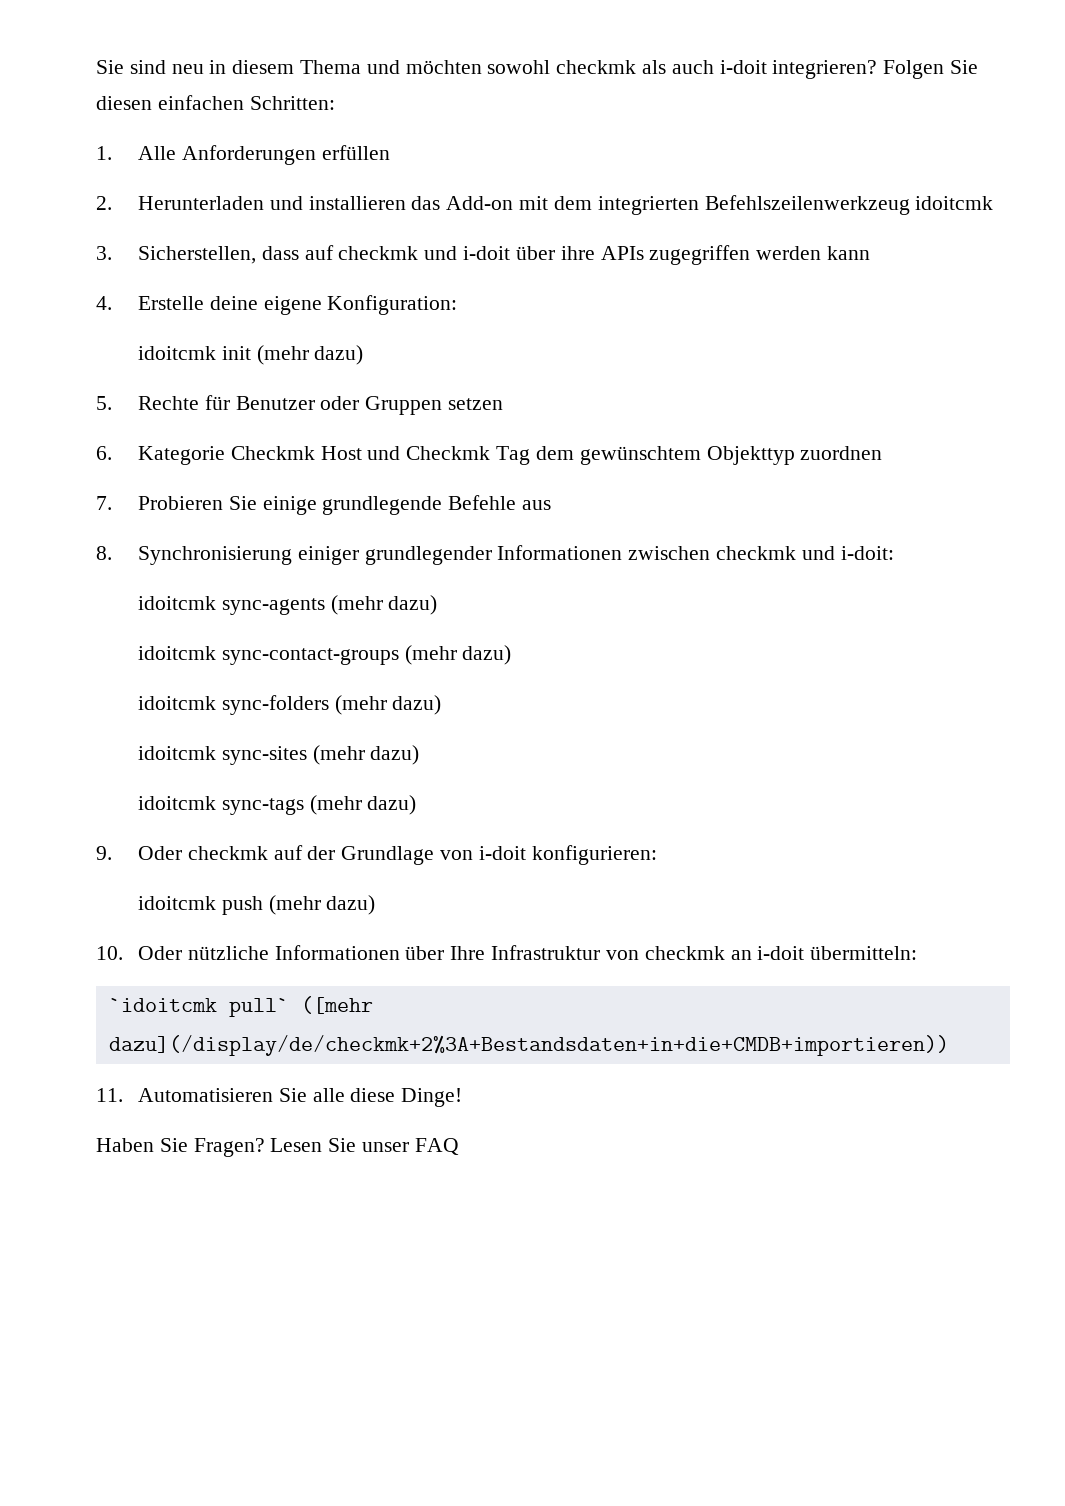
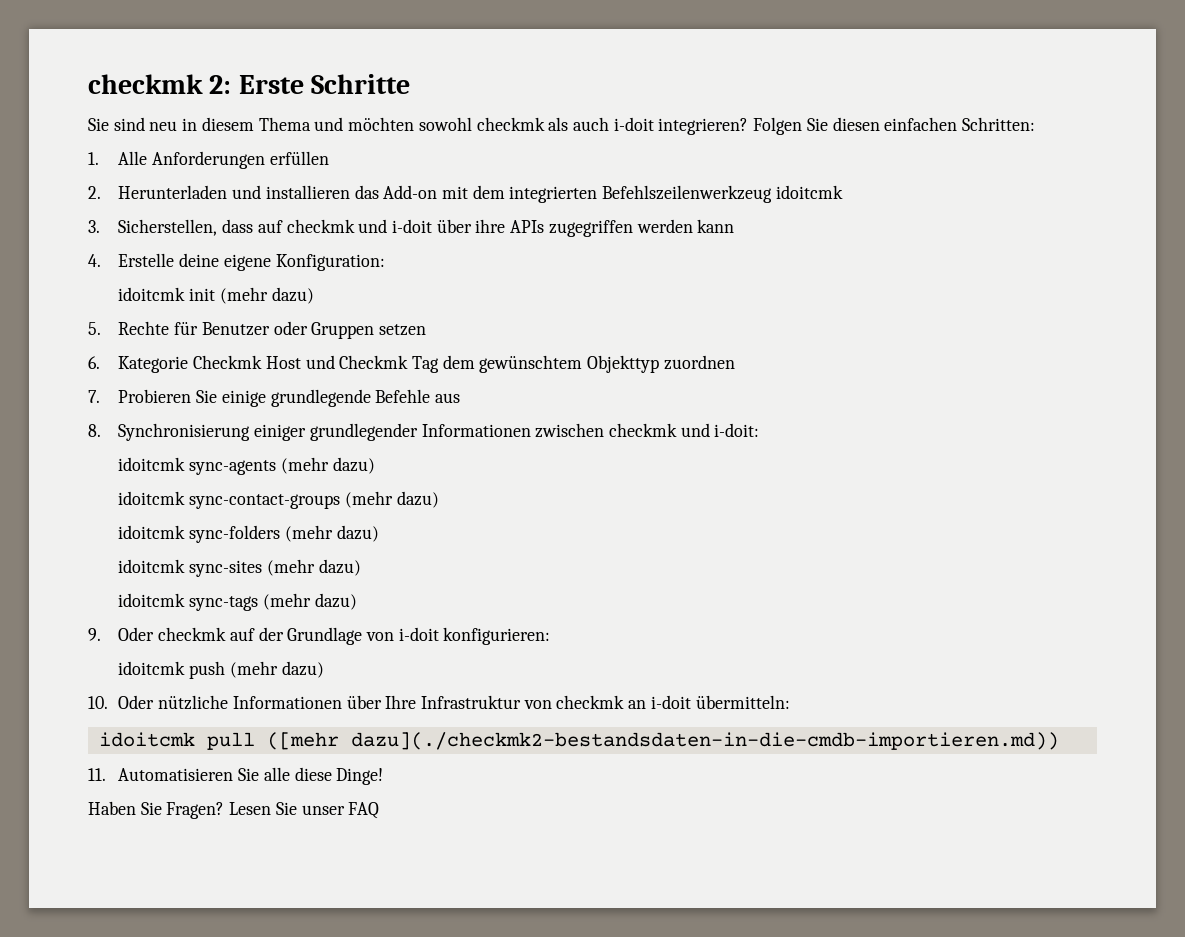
(96, 67) none -> [88,74,411,94] checkmk 2: Erste Schritte //
[108,996,373,1017] [108,1035,949,1056] `idoitcmk pull` ([mehr dazu](/display/de/checkmk+2%3A+Bestandsdaten+in+die+CMDB+importieren)) -> [98,732,1059,750] idoitcmk pull ([mehr dazu](./checkmk2-bestandsdaten-in-die-cmdb-importieren.md))

